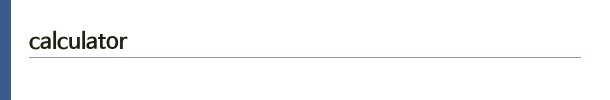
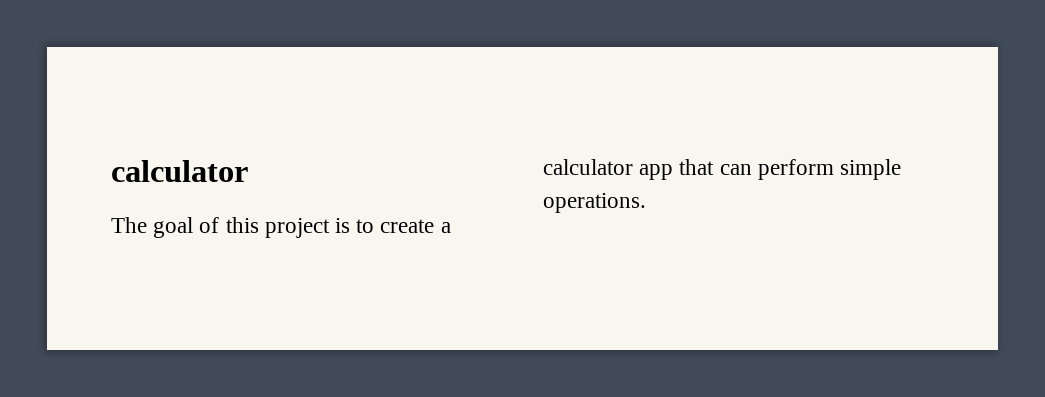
[29,30,128,50] calculator -> [111,160,248,182] [111,217,451,238] [543,159,902,180] [543,193,646,213] calculator // The goal of this project is to create a calculator app that can perform simple operations.

